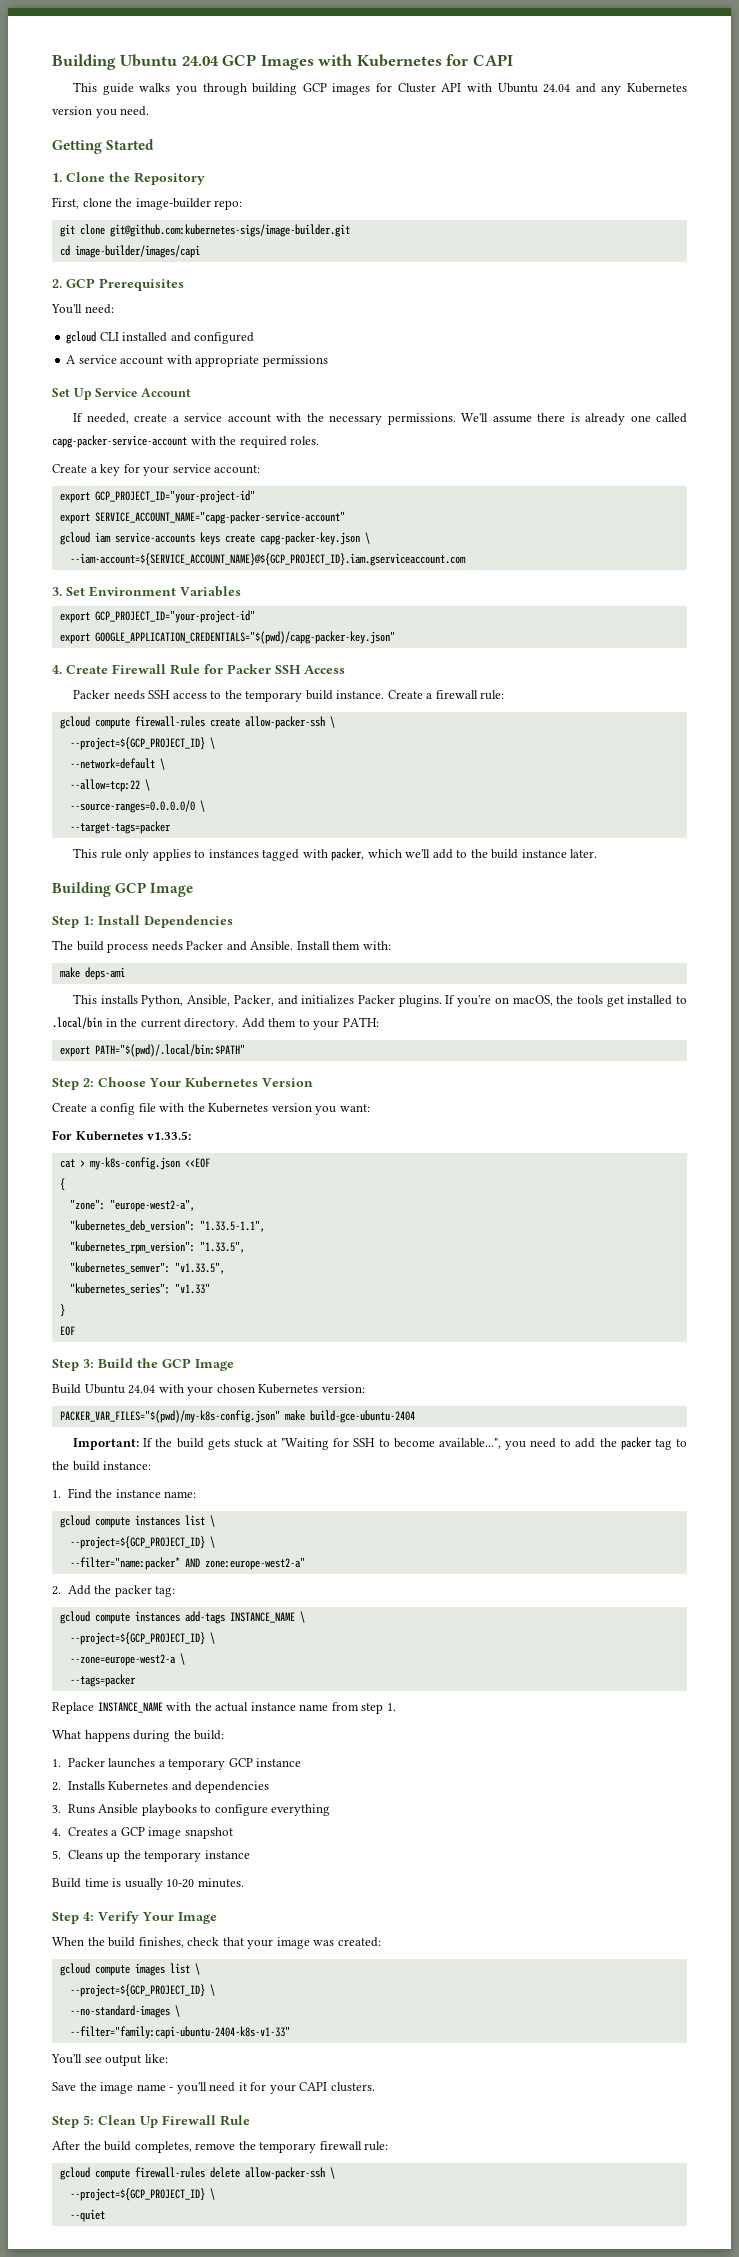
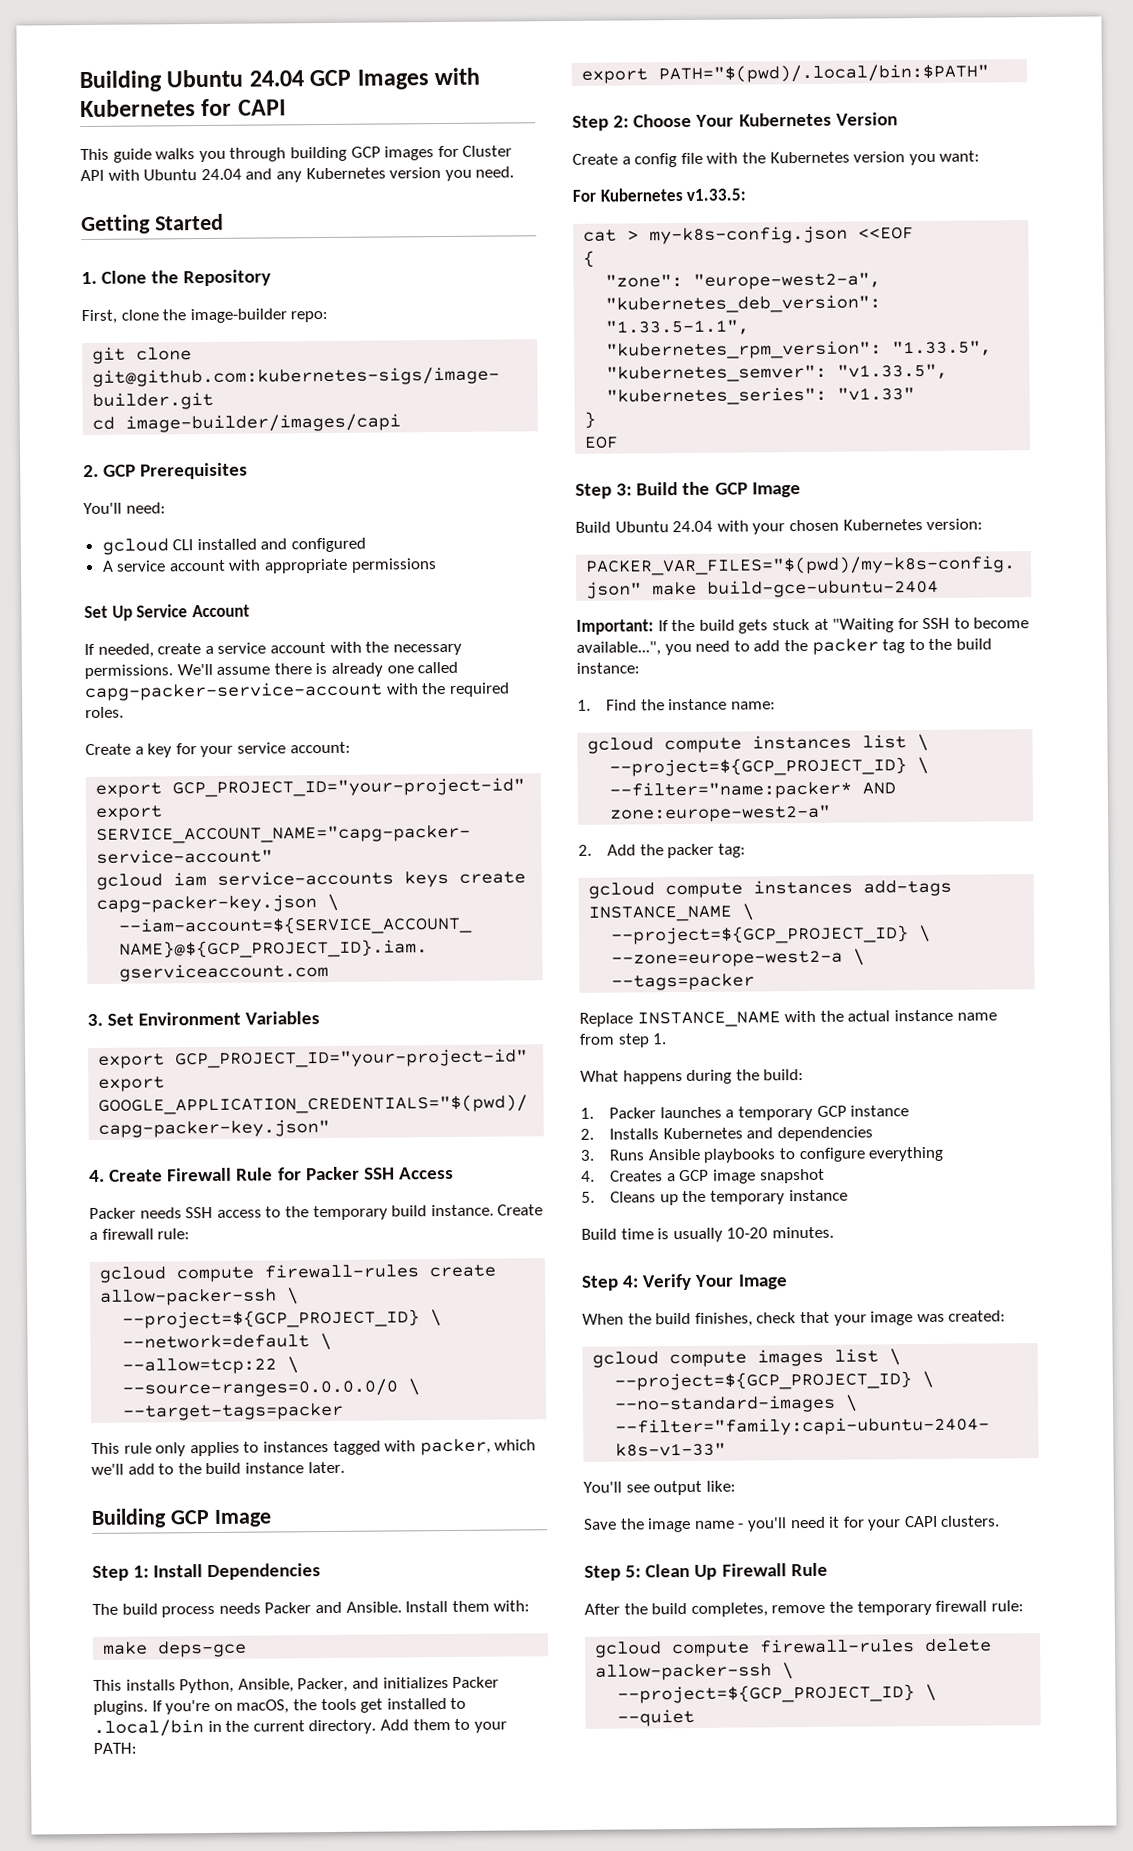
[84,967,125,980] deps-ami -> [157,1640,248,1658] deps-gce

